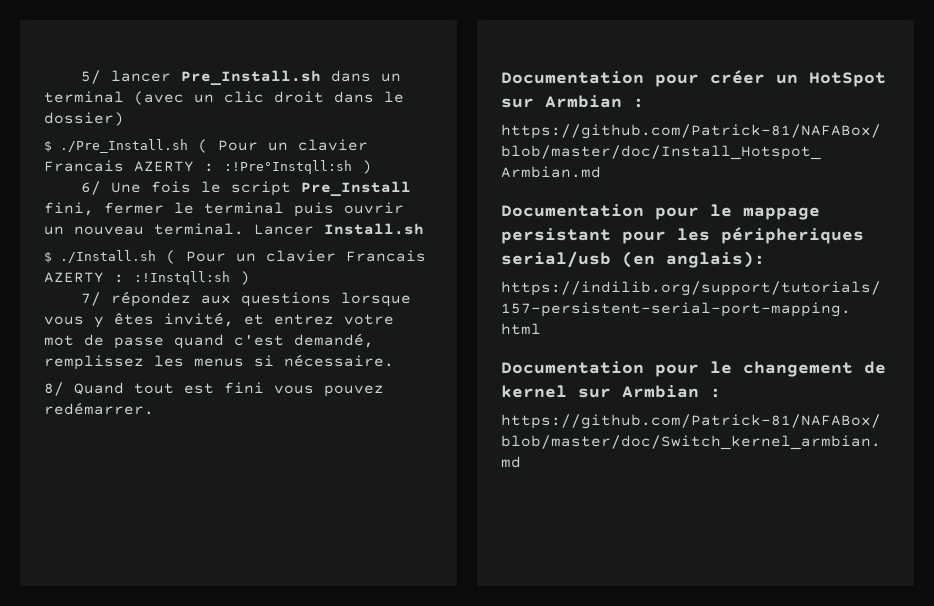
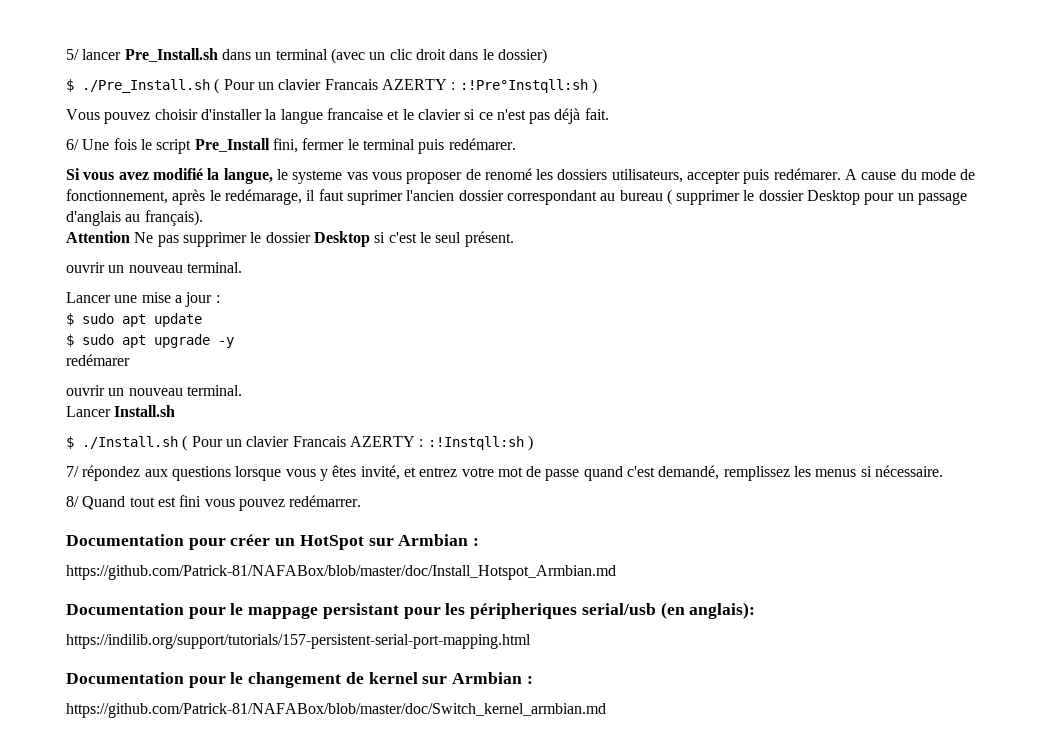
(372, 167) none -> [66,108,609,124] // Vous pouvez choisir d'installer la langue francaise et le clavier si ce n'est pas déjà fait.
[344,202,404,214] [44,223,244,235] ouvrir un nouveau terminal. -> [448,138,516,150] [66,168,976,184] [66,189,968,205] [66,210,203,226] [66,231,514,247] [66,262,242,273] [66,292,220,307] [66,313,202,327] [66,334,234,348] [66,354,130,366] [66,385,242,396] redémarer. // Si vous avez modifié la langue, le systeme vas vous proposer de renomé les dossiers utilisateurs, accepter puis redémarer. A cause du mode de fonctionnement, après le redémarage, il faut suprimer l'ancien dossier correspondant au bureau ( supprimer le dossier Desktop pour un passage d'anglais au français). // Attention Ne pas supprimer le dossier Desktop si c'est le seul présent. // ouvrir un nouveau terminal. // Lancer une mise a jour : // $ sudo apt update // $ sudo apt upgrade -y // redémarer // ouvrir un nouveau terminal. //

